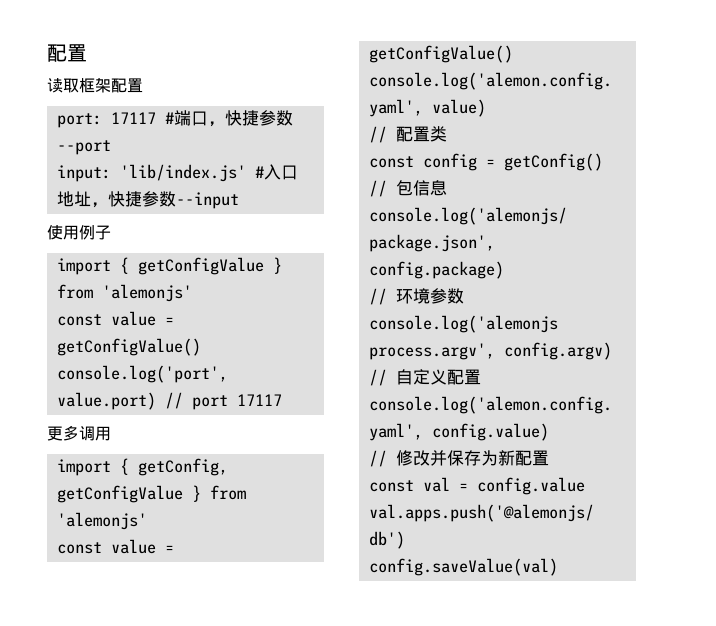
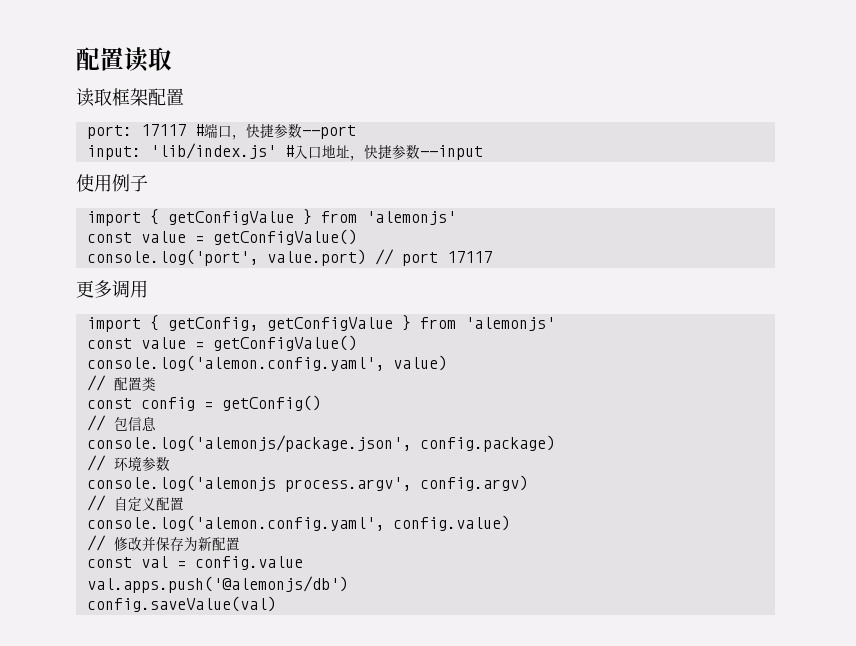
[47,44,87,62] 配置 -> [76,47,172,72] 配置读取

